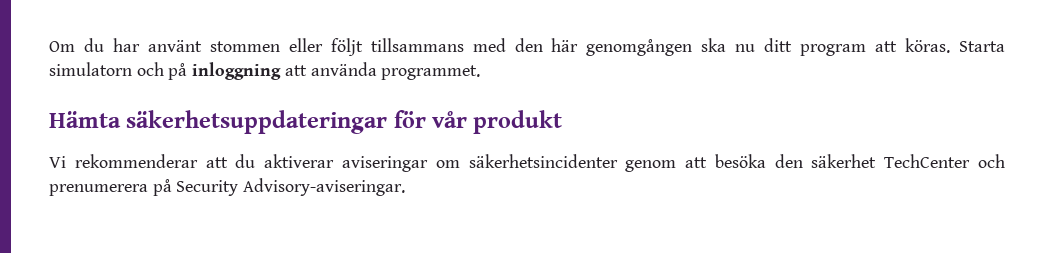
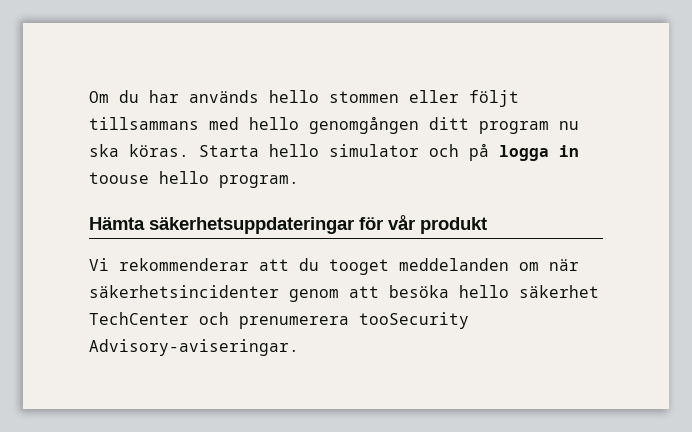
[147,40,202,52] använt -> [189,90,319,103] används hello
[514,38,1006,56] [49,62,481,80] den här genomgången ska nu ditt program att köras. Starta simulatorn och på inloggning att använda programmet. -> [249,116,579,134] [89,143,579,161] [89,171,299,188] hello genomgången ditt program nu ska köras. Starta hello simulator och på logga in toouse hello program.
[264,154,460,172] aktiverar aviseringar om -> [329,258,579,275] tooget meddelanden om när
[774,154,803,168] den -> [459,285,509,298] hello
[152,179,239,196] på Security -> [359,312,469,329] tooSecurity

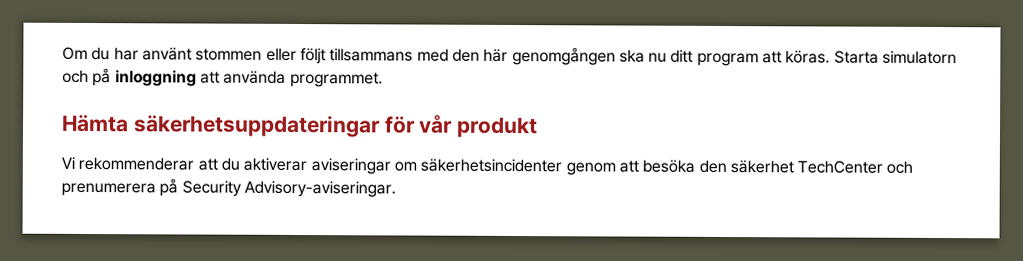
[189,90,319,103] används hello -> [141,47,192,61] använt
[249,116,579,134] [89,143,579,161] [89,171,299,188] hello genomgången ditt program nu ska köras. Starta hello simulator och på logga in toouse hello program. -> [451,46,958,67] [62,68,383,88] den här genomgången ska nu ditt program att köras. Starta simulatorn och på inloggning att använda programmet.
[329,258,579,275] tooget meddelanden om när -> [243,157,417,175] aktiverar aviseringar om
[459,285,509,298] hello -> [698,159,727,174] den
[359,312,469,329] tooSecurity -> [159,178,242,197] på Security

